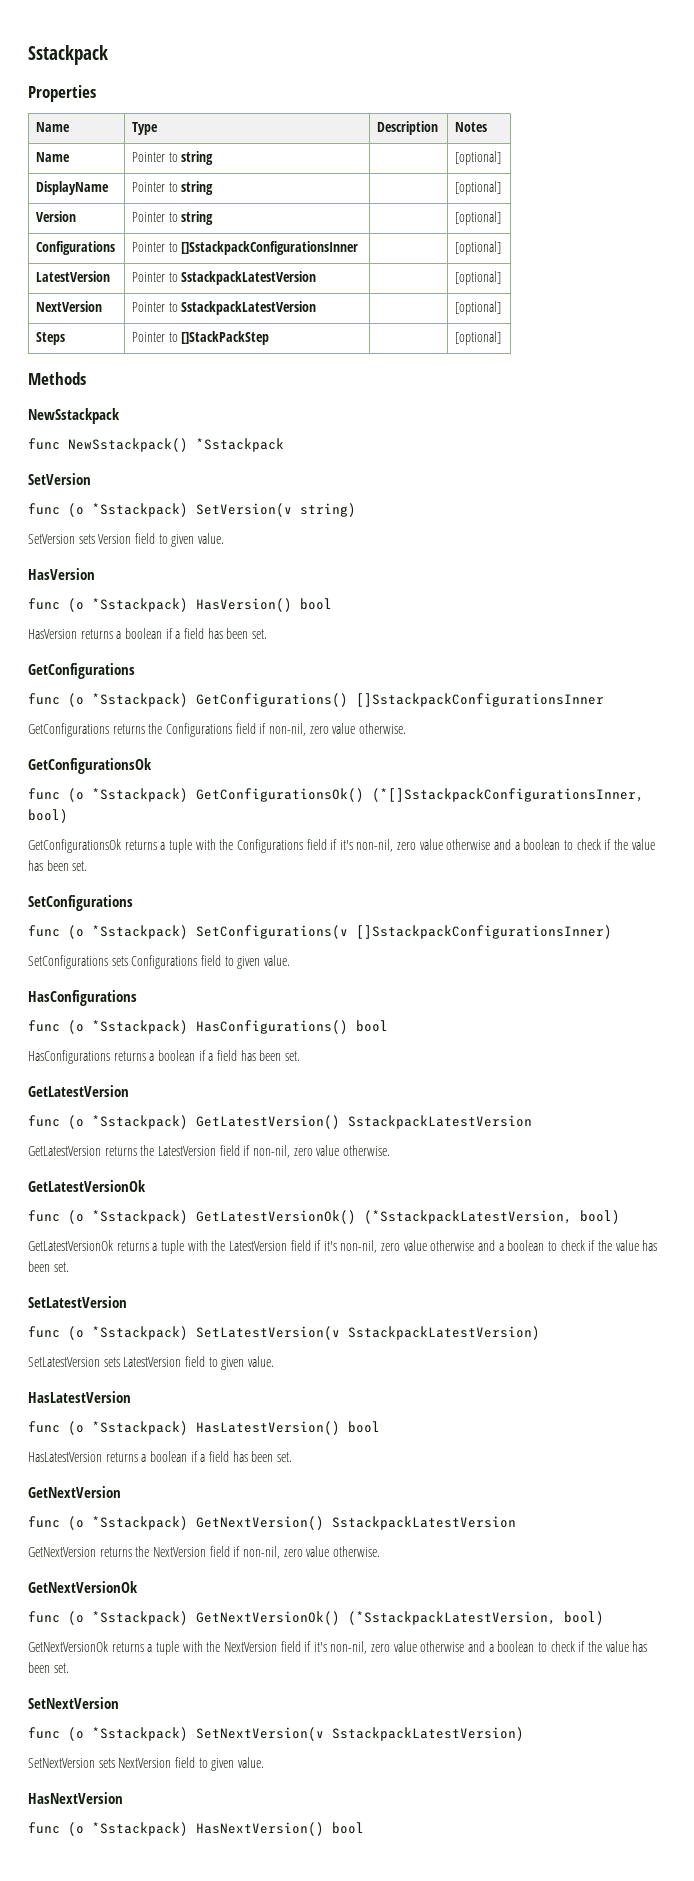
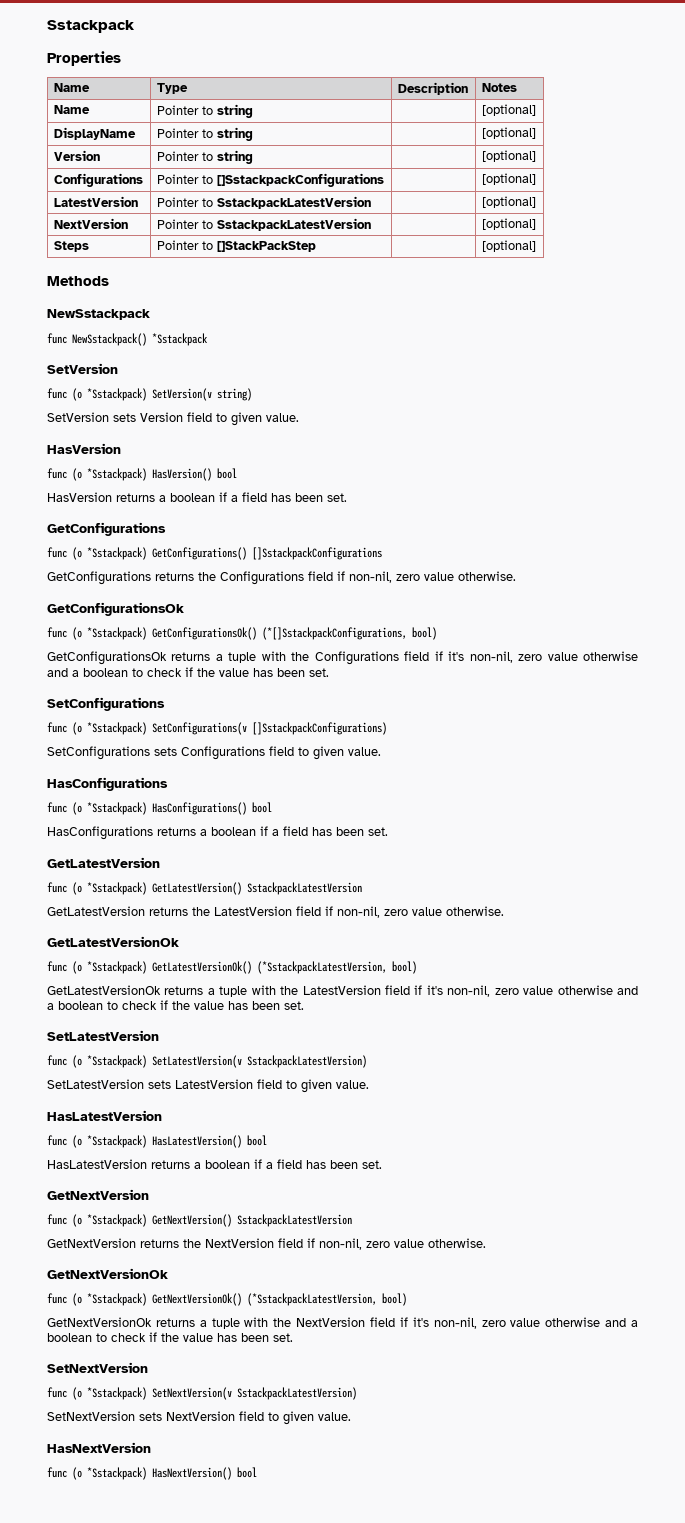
[181,241,359,255] []SstackpackConfigurationsInner -> [216,173,384,187] []SstackpackConfigurations
[356,693,604,707] []SstackpackConfigurationsInner -> [252,547,382,560] []SstackpackConfigurations
[372,788,644,802] (*[]SstackpackConfigurationsInner, -> [262,627,407,640] (*[]SstackpackConfigurations,
[356,925,612,939] []SstackpackConfigurationsInner) -> [252,722,387,735] []SstackpackConfigurations)

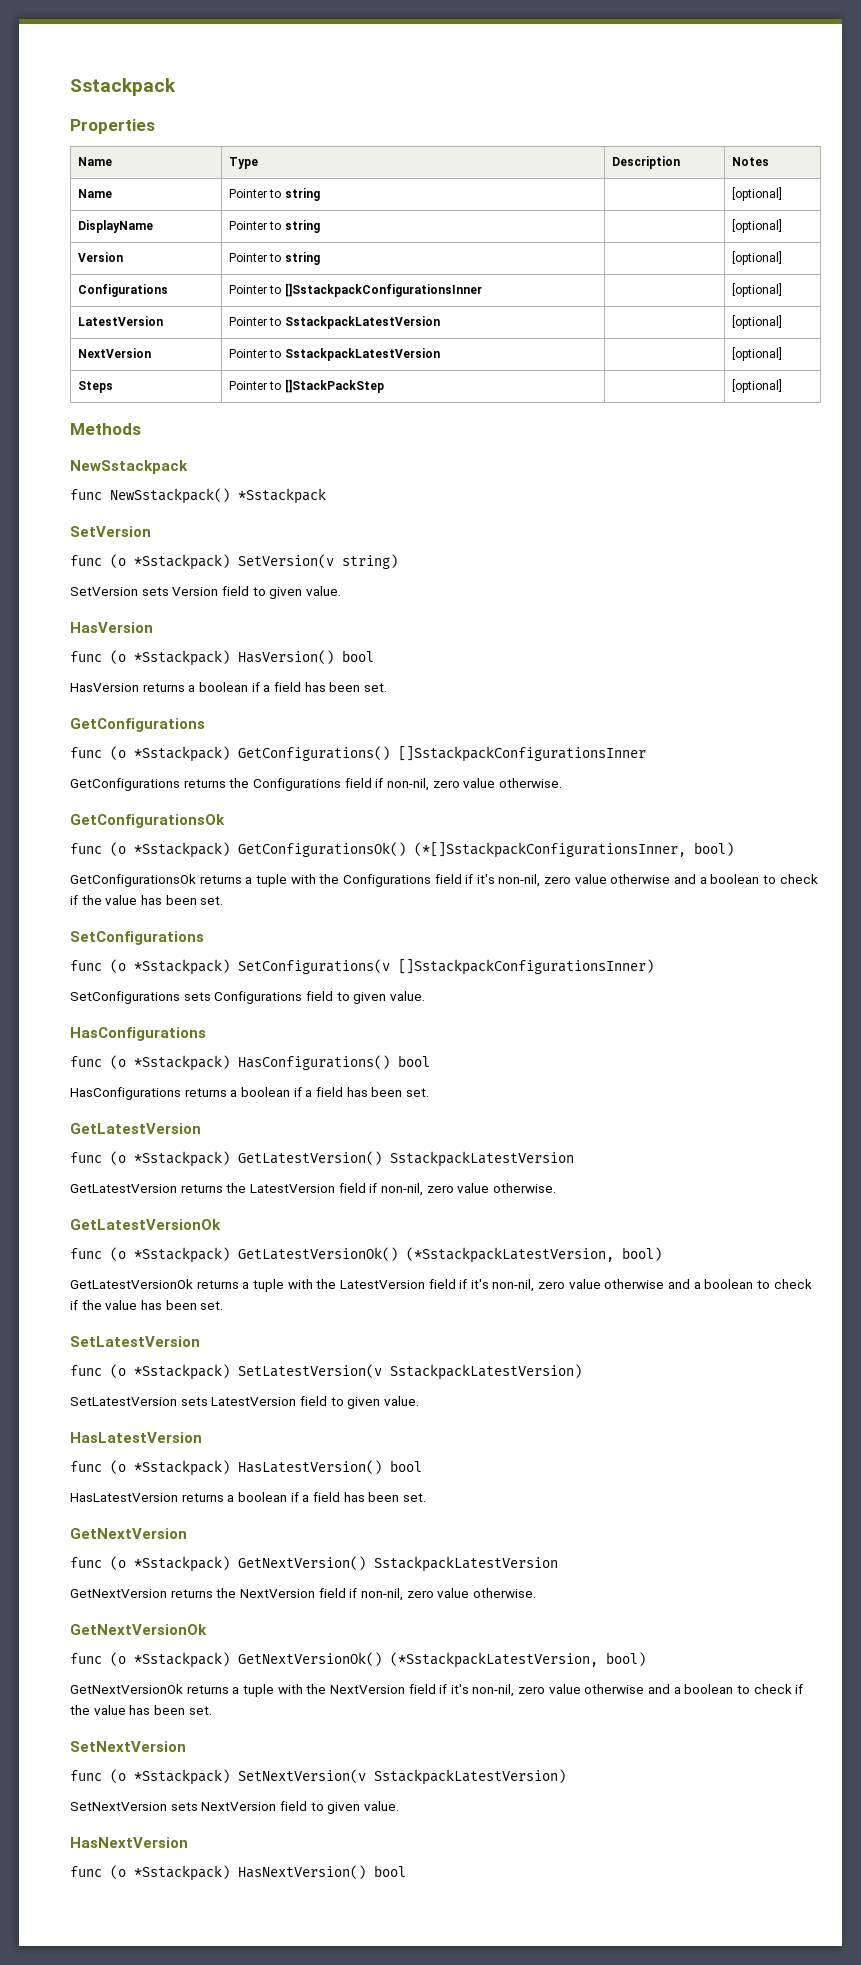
[216,173,384,187] []SstackpackConfigurations -> [284,283,482,297] []SstackpackConfigurationsInner
[252,547,382,560] []SstackpackConfigurations -> [398,746,646,762] []SstackpackConfigurationsInner
[262,627,407,640] (*[]SstackpackConfigurations, -> [414,842,686,858] (*[]SstackpackConfigurationsInner,
[252,722,387,735] []SstackpackConfigurations) -> [398,959,654,975] []SstackpackConfigurationsInner)

